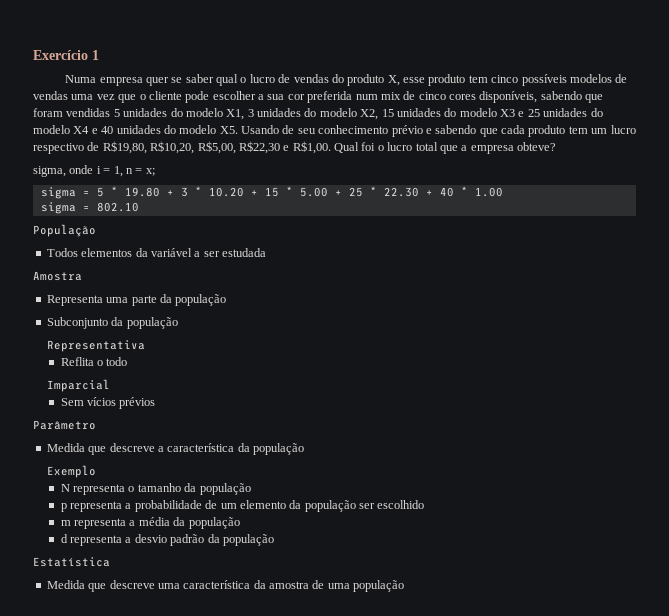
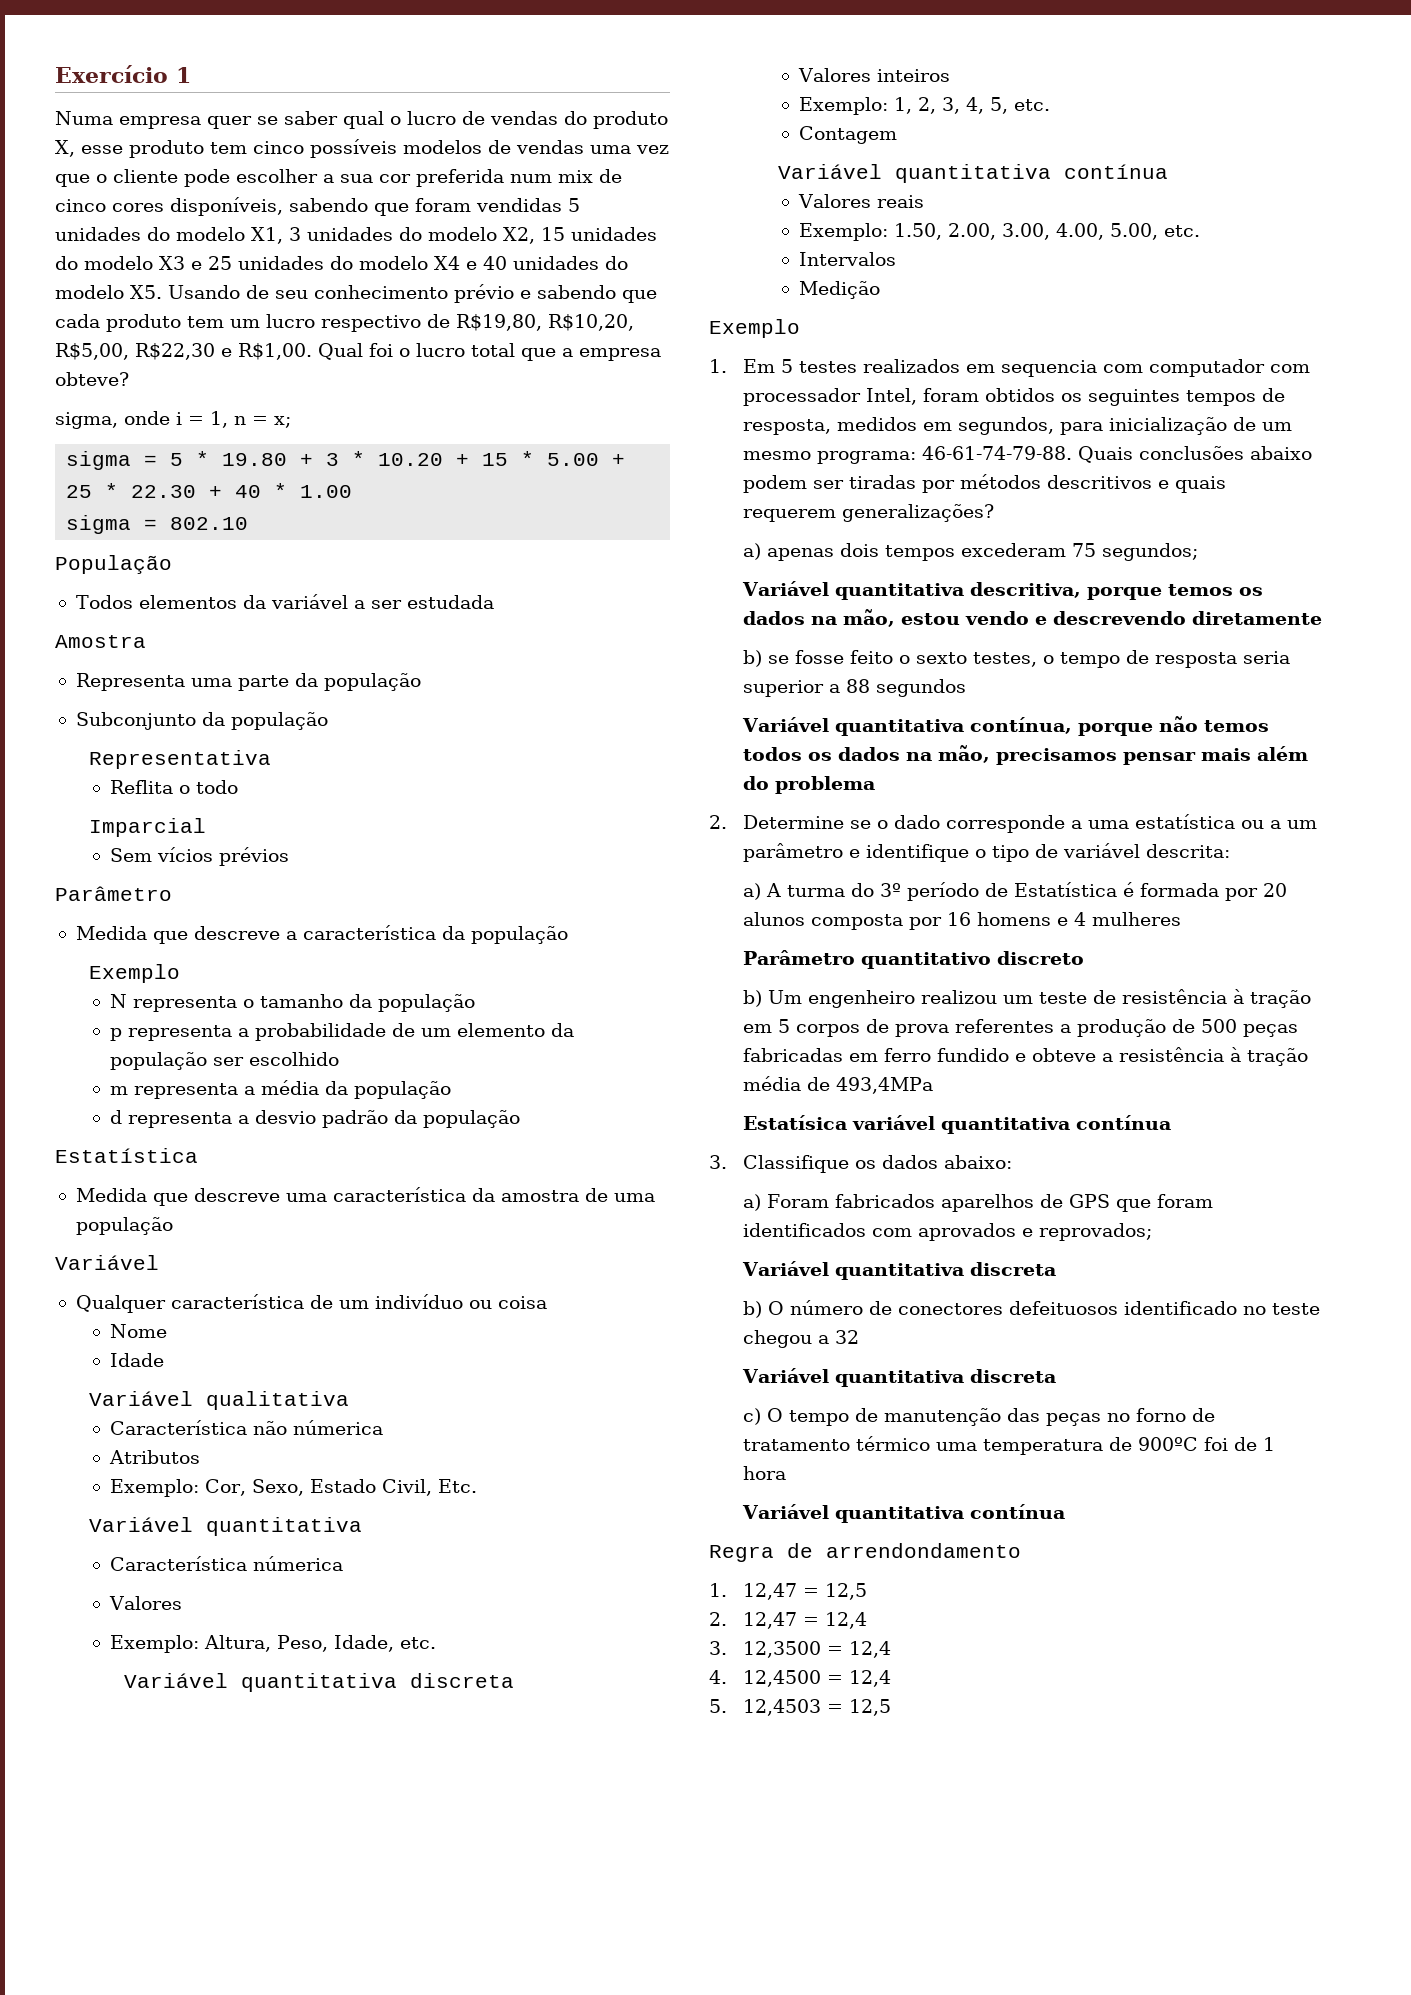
(405, 586) none -> [55,1255,159,1270] [75,1294,547,1313] [110,1324,168,1338] [110,1353,165,1367] [89,1391,350,1410] [110,1420,384,1435] [109,1450,201,1464] [110,1479,478,1497] [89,1517,363,1536] [110,1556,344,1571] [109,1596,183,1610] [110,1635,437,1653] [123,1673,514,1692] [797,68,950,82] [798,97,1050,115] [798,126,897,144] [777,164,1168,183] [797,194,924,208] [798,223,1200,241] [798,252,896,266] [798,281,880,299] [709,319,800,338] [709,359,1311,377] [743,388,1286,406] [743,417,1293,435] [743,446,1313,464] [743,474,1227,493] [743,504,995,522] [743,543,1199,561] [742,581,1264,600] [743,609,1323,627] [743,650,1291,668] [743,679,967,697] [742,716,1270,736] [743,745,1309,765] [743,776,876,794] [709,814,1318,833] [743,843,1231,862] [743,882,1288,901] [743,912,1182,930] [743,950,1085,969] [743,989,1312,1008] [743,1019,1299,1037] [743,1047,1309,1066] [743,1076,934,1094] [743,1115,1172,1134] [709,1155,1013,1173] [743,1194,1214,1212] [743,1223,1153,1241] [742,1261,1057,1280] [743,1300,1321,1318] [743,1330,860,1348] [742,1368,1057,1387] [743,1408,1216,1426] [743,1436,1276,1455] [743,1466,787,1480] [742,1504,1066,1523] [709,1543,1021,1562] [709,1583,868,1600] [709,1612,868,1629] [709,1641,892,1658] [709,1670,892,1687] [709,1699,892,1716] // Variável // Qualquer característica de um indivíduo ou coisa // Nome // Idade // Variável qualitativa // Característica não númerica // Atributos // Exemplo: Cor, Sexo, Estado Civil, Etc. // Variável quantitativa // Característica númerica // Valores // Exemplo: Altura, Peso, Idade, etc. // Variável quantitativa discreta // Valores inteiros // Exemplo: 1, 2, 3, 4, 5, etc. // Contagem // Variável quantitativa contínua // Valores reais // Exemplo: 1.50, 2.00, 3.00, 4.00, 5.00, etc. // Intervalos // Medição // Exemplo // 1. Em 5 testes realizados em sequencia com computador com processador Intel, foram obtidos os seguintes tempos de resposta, medidos em segundos, para inicialização de um mesmo programa: 46-61-74-79-88. Quais conclusões abaixo podem ser tiradas por métodos descritivos e quais requerem generalizações? // a) apenas dois tempos excederam 75 segundos; // Variável quantitativa descritiva, porque temos os dados na mão, estou vendo e descrevendo diretamente // b) se fosse feito o sexto testes, o tempo de resposta seria superior a 88 segundos // Variável quantitativa contínua, porque não temos todos os dados na mão, precisamos pensar mais além do problema // 2. Determine se o dado corresponde a uma estatística ou a um parâmetro e identifique o tipo de variável descrita: // a) A turma do 3º período de Estatística é formada por 20 alunos composta por 16 homens e 4 mulheres // Parâmetro quantitativo discreto // b) Um engenheiro realizou um teste de resistência à tração em 5 corpos de prova referentes a produção de 500 peças fabricadas em ferro fundido e obteve a resistência à tração média de 493,4MPa // Estatísica variável quantitativa contínua // 3. Classifique os dados abaixo: // a) Foram fabricados aparelhos de GPS que foram identificados com aprovados e reprovados; // Variável quantitativa discreta // b) O número de conectores defeituosos identificado no teste chegou a 32 // Variável quantitativa discreta // c) O tempo de manutenção das peças no forno de tratamento térmico uma temperatura de 900ºC foi de 1 hora // Variável quantitativa contínua // Regra de arrendondamento // 1. 12,47 = 12,5 // 2. 12,47 = 12,4 // 3. 12,3500 = 12,4 // 4. 12,4500 = 12,4 // 5. 12,4503 = 12,5

